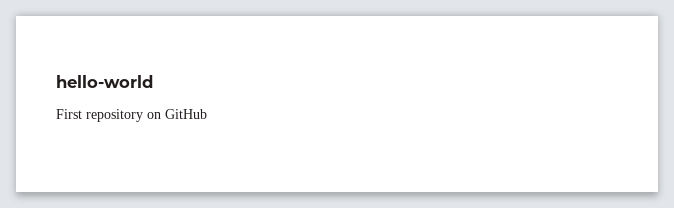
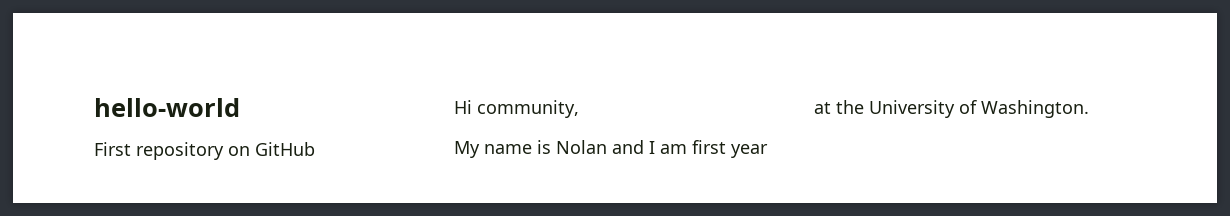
(207, 114) none -> [454,100,579,118] [454,140,768,158] [814,100,1089,118] // Hi community, // My name is Nolan and I am first year at the University of Washington.

